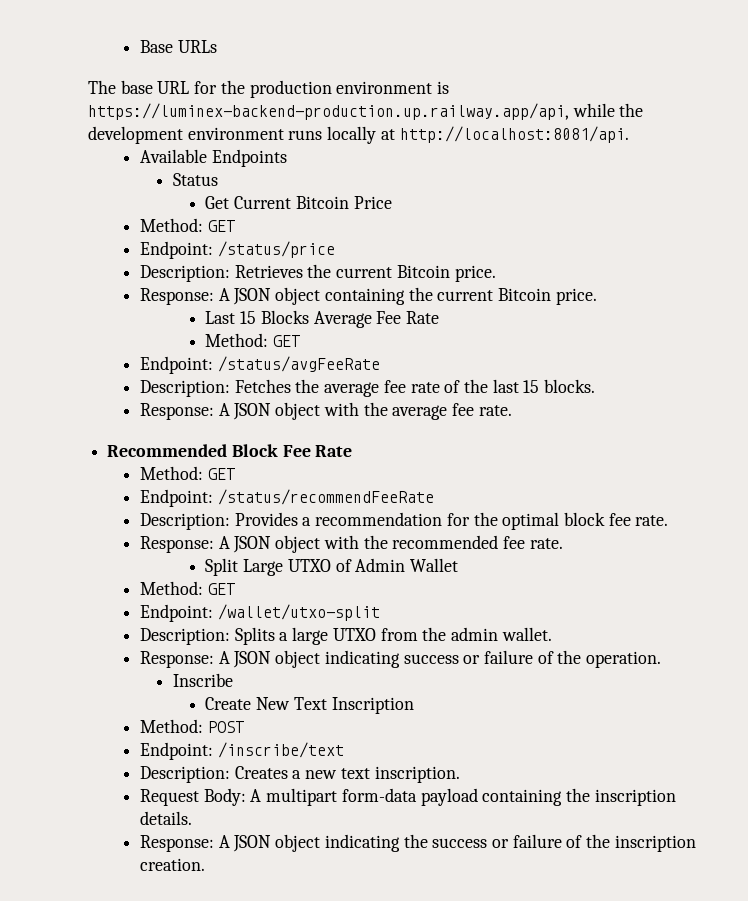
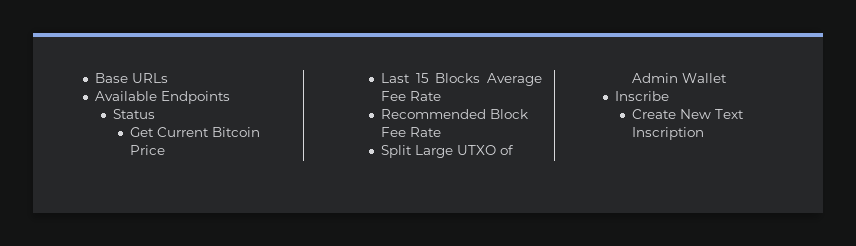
[88,80,450,98] [88,103,644,120] [88,126,629,144] // The base URL for the production environment is https://luminex-backend-production.up.railway.app/api, while the development environment runs locally at http://localhost:8081/api. -> (169, 78) none
[139,218,235,232] [139,241,335,259] [139,264,496,282] [139,287,597,305] // Method: GET // Endpoint: /status/price // Description: Retrieves the current Bitcoin price. // Response: A JSON object containing the current Bitcoin price. -> (166, 150) none
[205,333,301,347] [139,356,380,374] [139,379,596,397] [139,402,512,420] [107,444,353,457] [139,466,235,480] [139,489,434,507] [139,512,669,530] [139,535,563,553] Method: GET // Endpoint: /status/avgFeeRate // Description: Fetches the average fee rate of the last 15 blocks. // Response: A JSON object with the average fee rate. // Recommended Block Fee Rate // Method: GET // Endpoint: /status/recommendFeeRate // Description: Provides a recommendation for the optimal block fee rate. // Response: A JSON object with the recommended fee rate. -> [381,109,529,119] [381,127,442,137] Recommended Block Fee Rate
[139,581,235,595] [139,604,380,622] [139,627,552,645] [139,650,662,668] // Method: GET // Endpoint: /wallet/utxo-split // Description: Splits a large UTXO from the admin wallet. // Response: A JSON object indicating success or failure of the operation. -> (728, 78) none
[139,719,244,733] [139,742,344,760] [139,766,460,783] [139,788,676,806] [139,811,192,825] [139,834,696,852] [139,858,205,871] // Method: POST // Endpoint: /inscribe/text // Description: Creates a new text inscription. // Request Body: A multipart form-data payload containing the inscription details. // Response: A JSON object indicating the success or failure of the inscription creation. -> (705, 133) none

